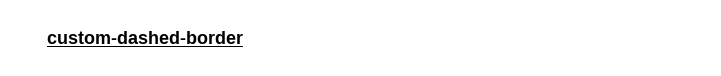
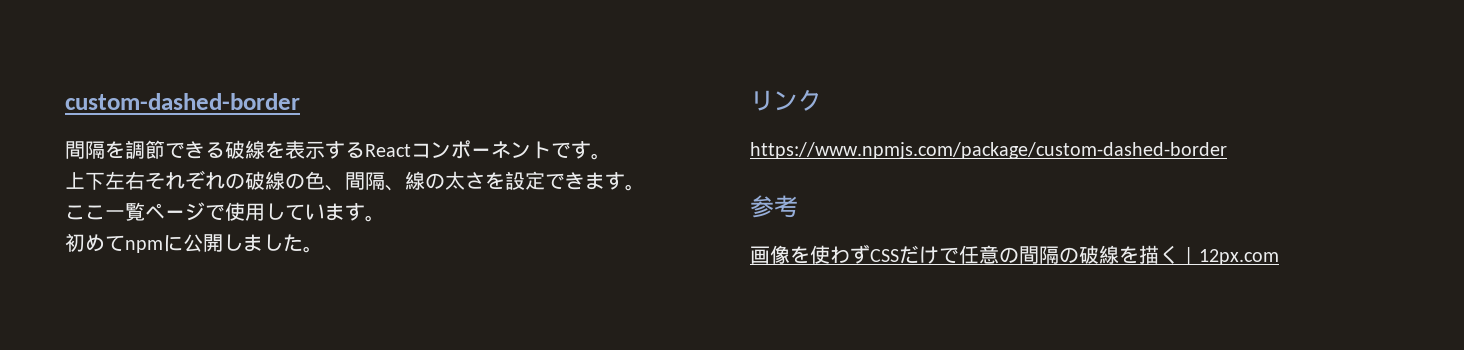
(243, 37) none -> [65,140,611,160] [65,170,645,191] [65,202,385,222] [65,233,323,253] [750,89,822,111] [750,142,1227,159] [750,195,798,218] [750,244,1279,265] // 間隔を調節できる破線を表示するReactコンポーネントです。 // 上下左右それぞれの破線の色、間隔、線の太さを設定できます。 // ここ一覧ページで使用しています。 // 初めてnpmに公開しました。 // リンク // https://www.npmjs.com/package/custom-dashed-border // 参考 // 画像を使わずCSSだけで任意の間隔の破線を描く | 12px.com

